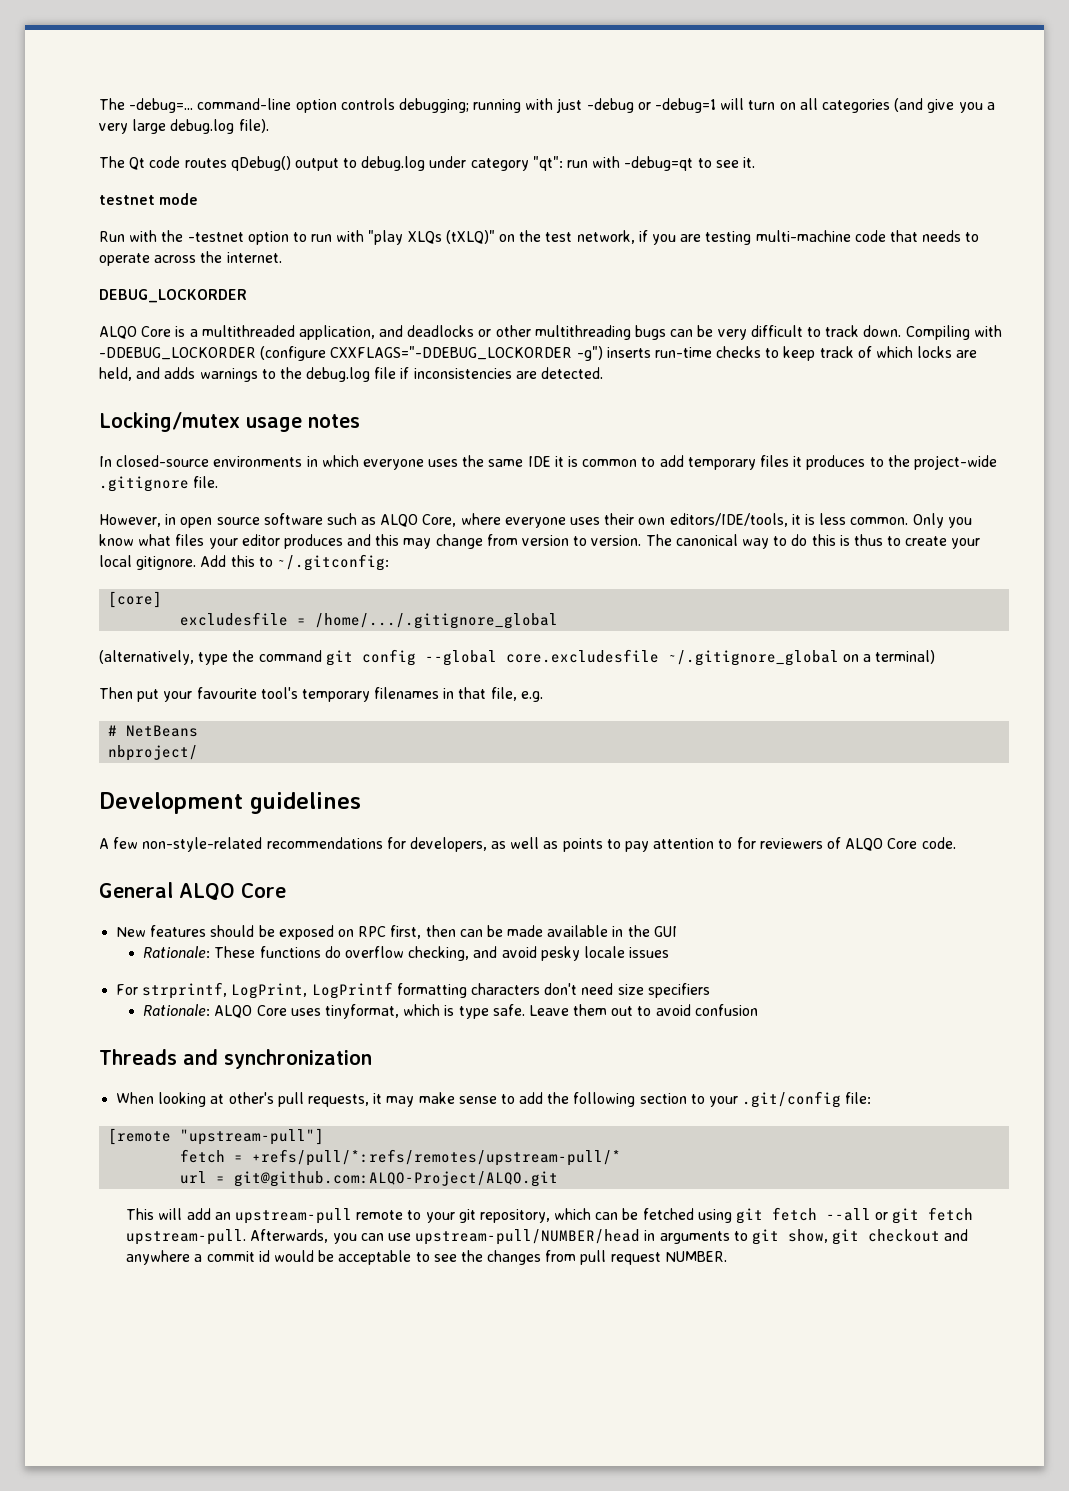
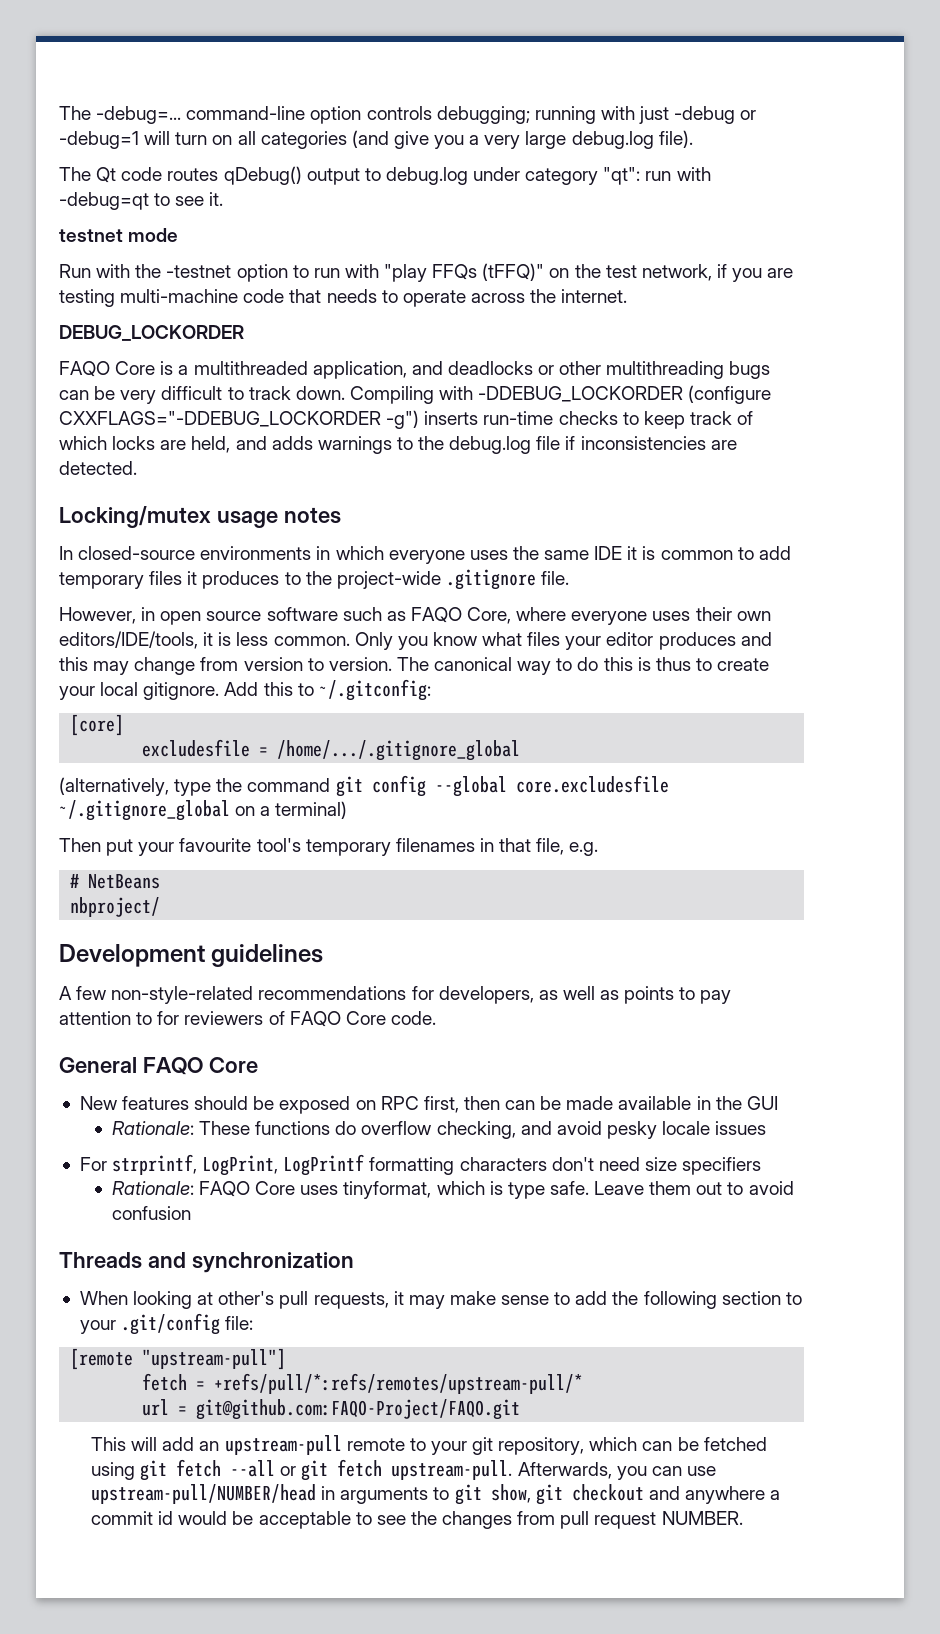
[407,230,495,244] XLQs (tXLQ)" -> [432,263,545,281] FFQs (tFFQ)"
[99,326,137,339] ALQO -> [59,361,110,377] FAQO
[380,514,419,527] ALQO -> [410,607,462,623] FAQO
[845,838,884,851] ALQO -> [289,1011,341,1027] FAQO
[179,883,235,901] ALQO -> [142,1057,203,1075] FAQO
[214,1005,253,1018] ALQO -> [199,1181,251,1197] FAQO
[234,1171,559,1187] git@github.com:ALQO-Project/ALQO.git -> [196,1399,521,1420] git@github.com:FAQO-Project/FAQO.git

